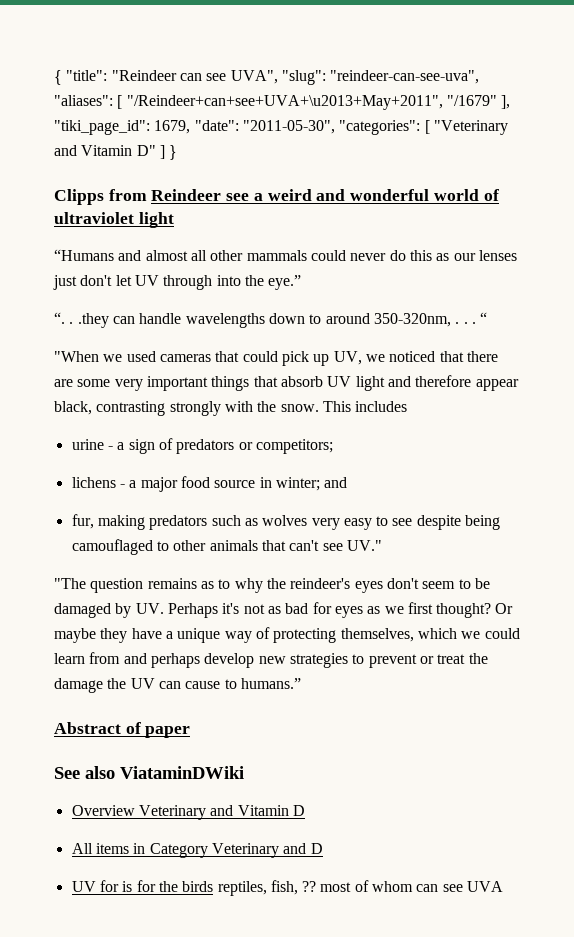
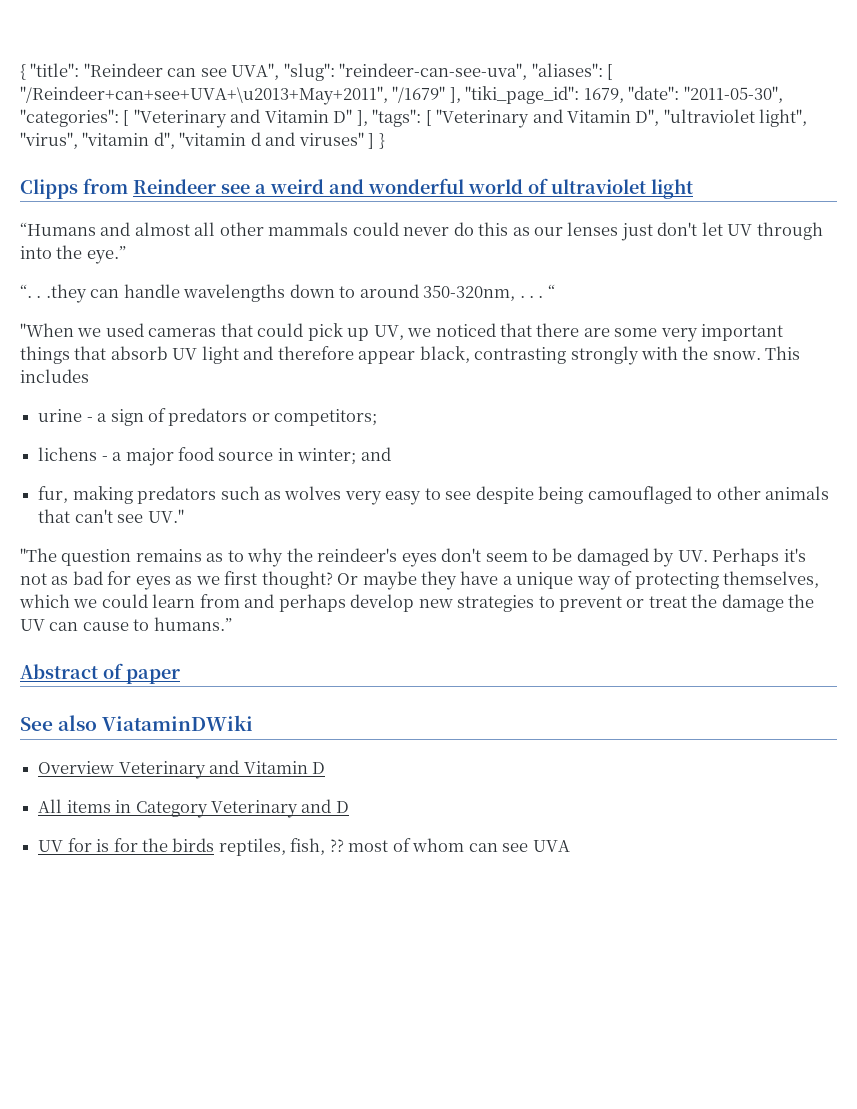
(156, 150) none -> [356,109,808,128] [20,132,364,149] ], "tags": [ "Veterinary and Vitamin D", "ultraviolet light", "virus", "vitamin d", "vitamin d and viruses"

